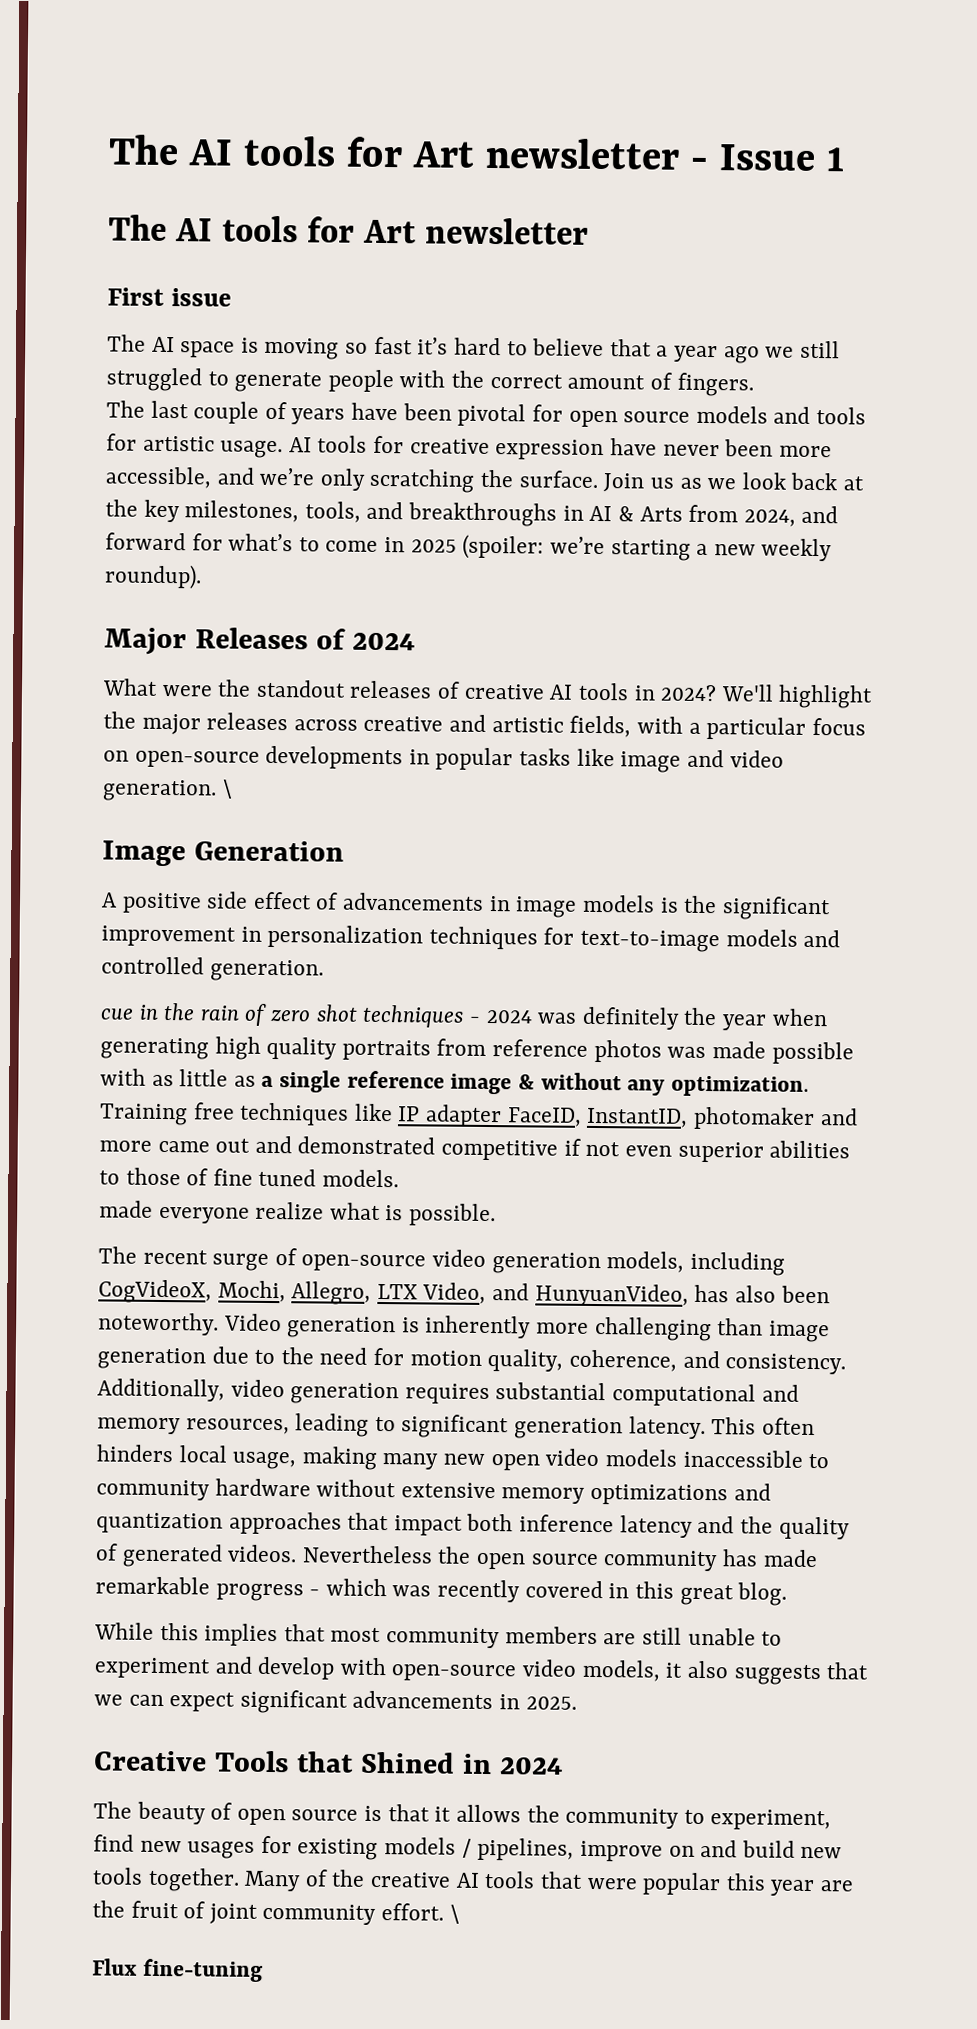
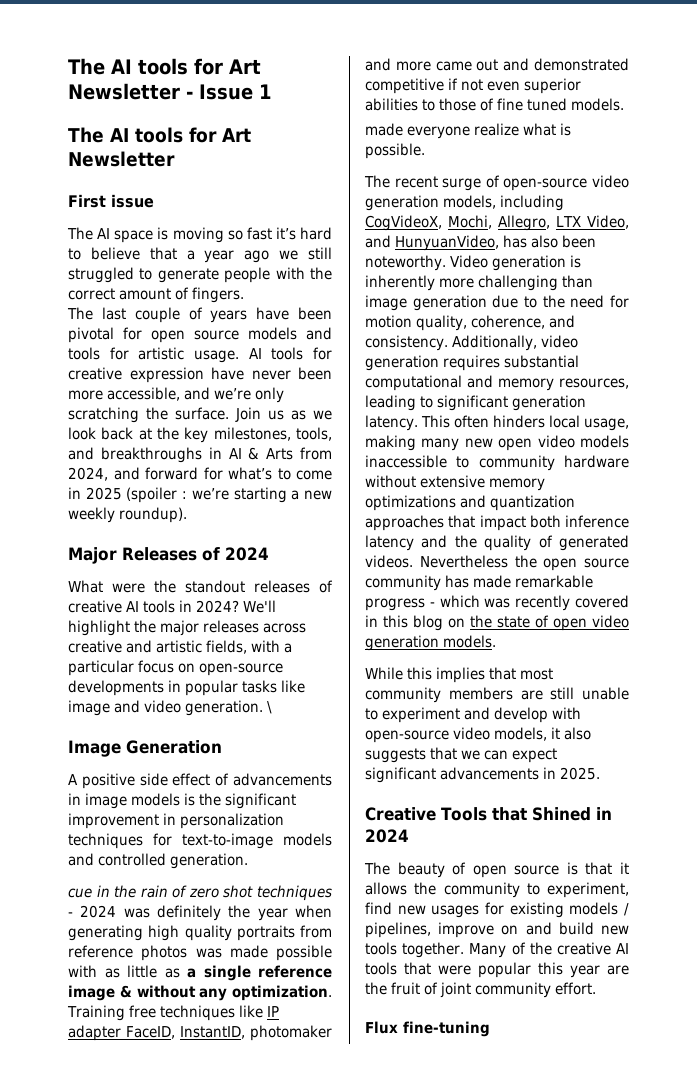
[108,134,681,170] The AI tools for Art newsletter -> [68,58,261,75] [68,83,180,100] The AI tools for Art Newsletter
[425,217,590,245] newsletter -> [68,151,175,167] Newsletter
[462,534,545,560] (spoiler: -> [126,487,188,503] (spoiler :
[679,1582,788,1606] great blog. -> [413,615,629,631] [365,635,496,651] blog on the state of open video generation models.
[449,1904,460,1924] \ -> (596, 988) none

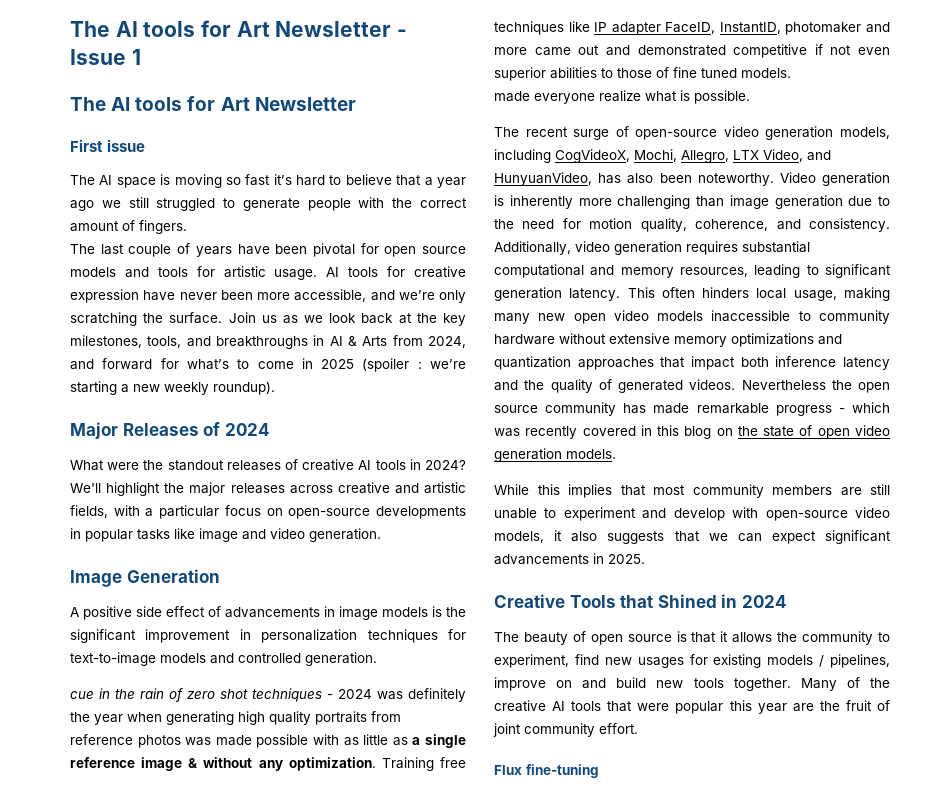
[267,701,272,714] \ -> (381, 535) none

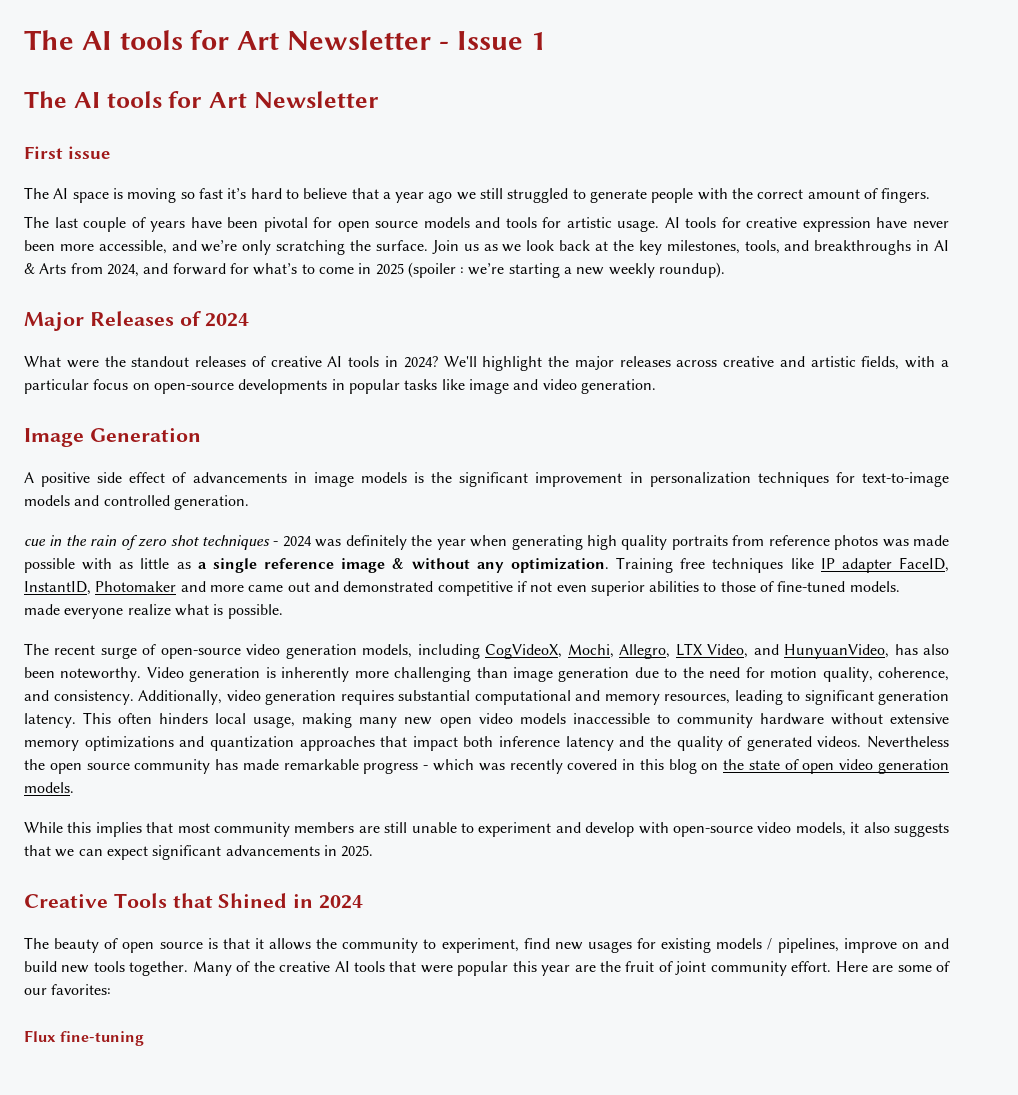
[785,22,862,35] photomaker -> [95,581,177,592] Photomaker
[673,67,737,78] fine tuned -> [777,581,846,592] fine-tuned
(638, 728) none -> [835,961,951,972] [24,984,112,995] Here are some of our favorites:

